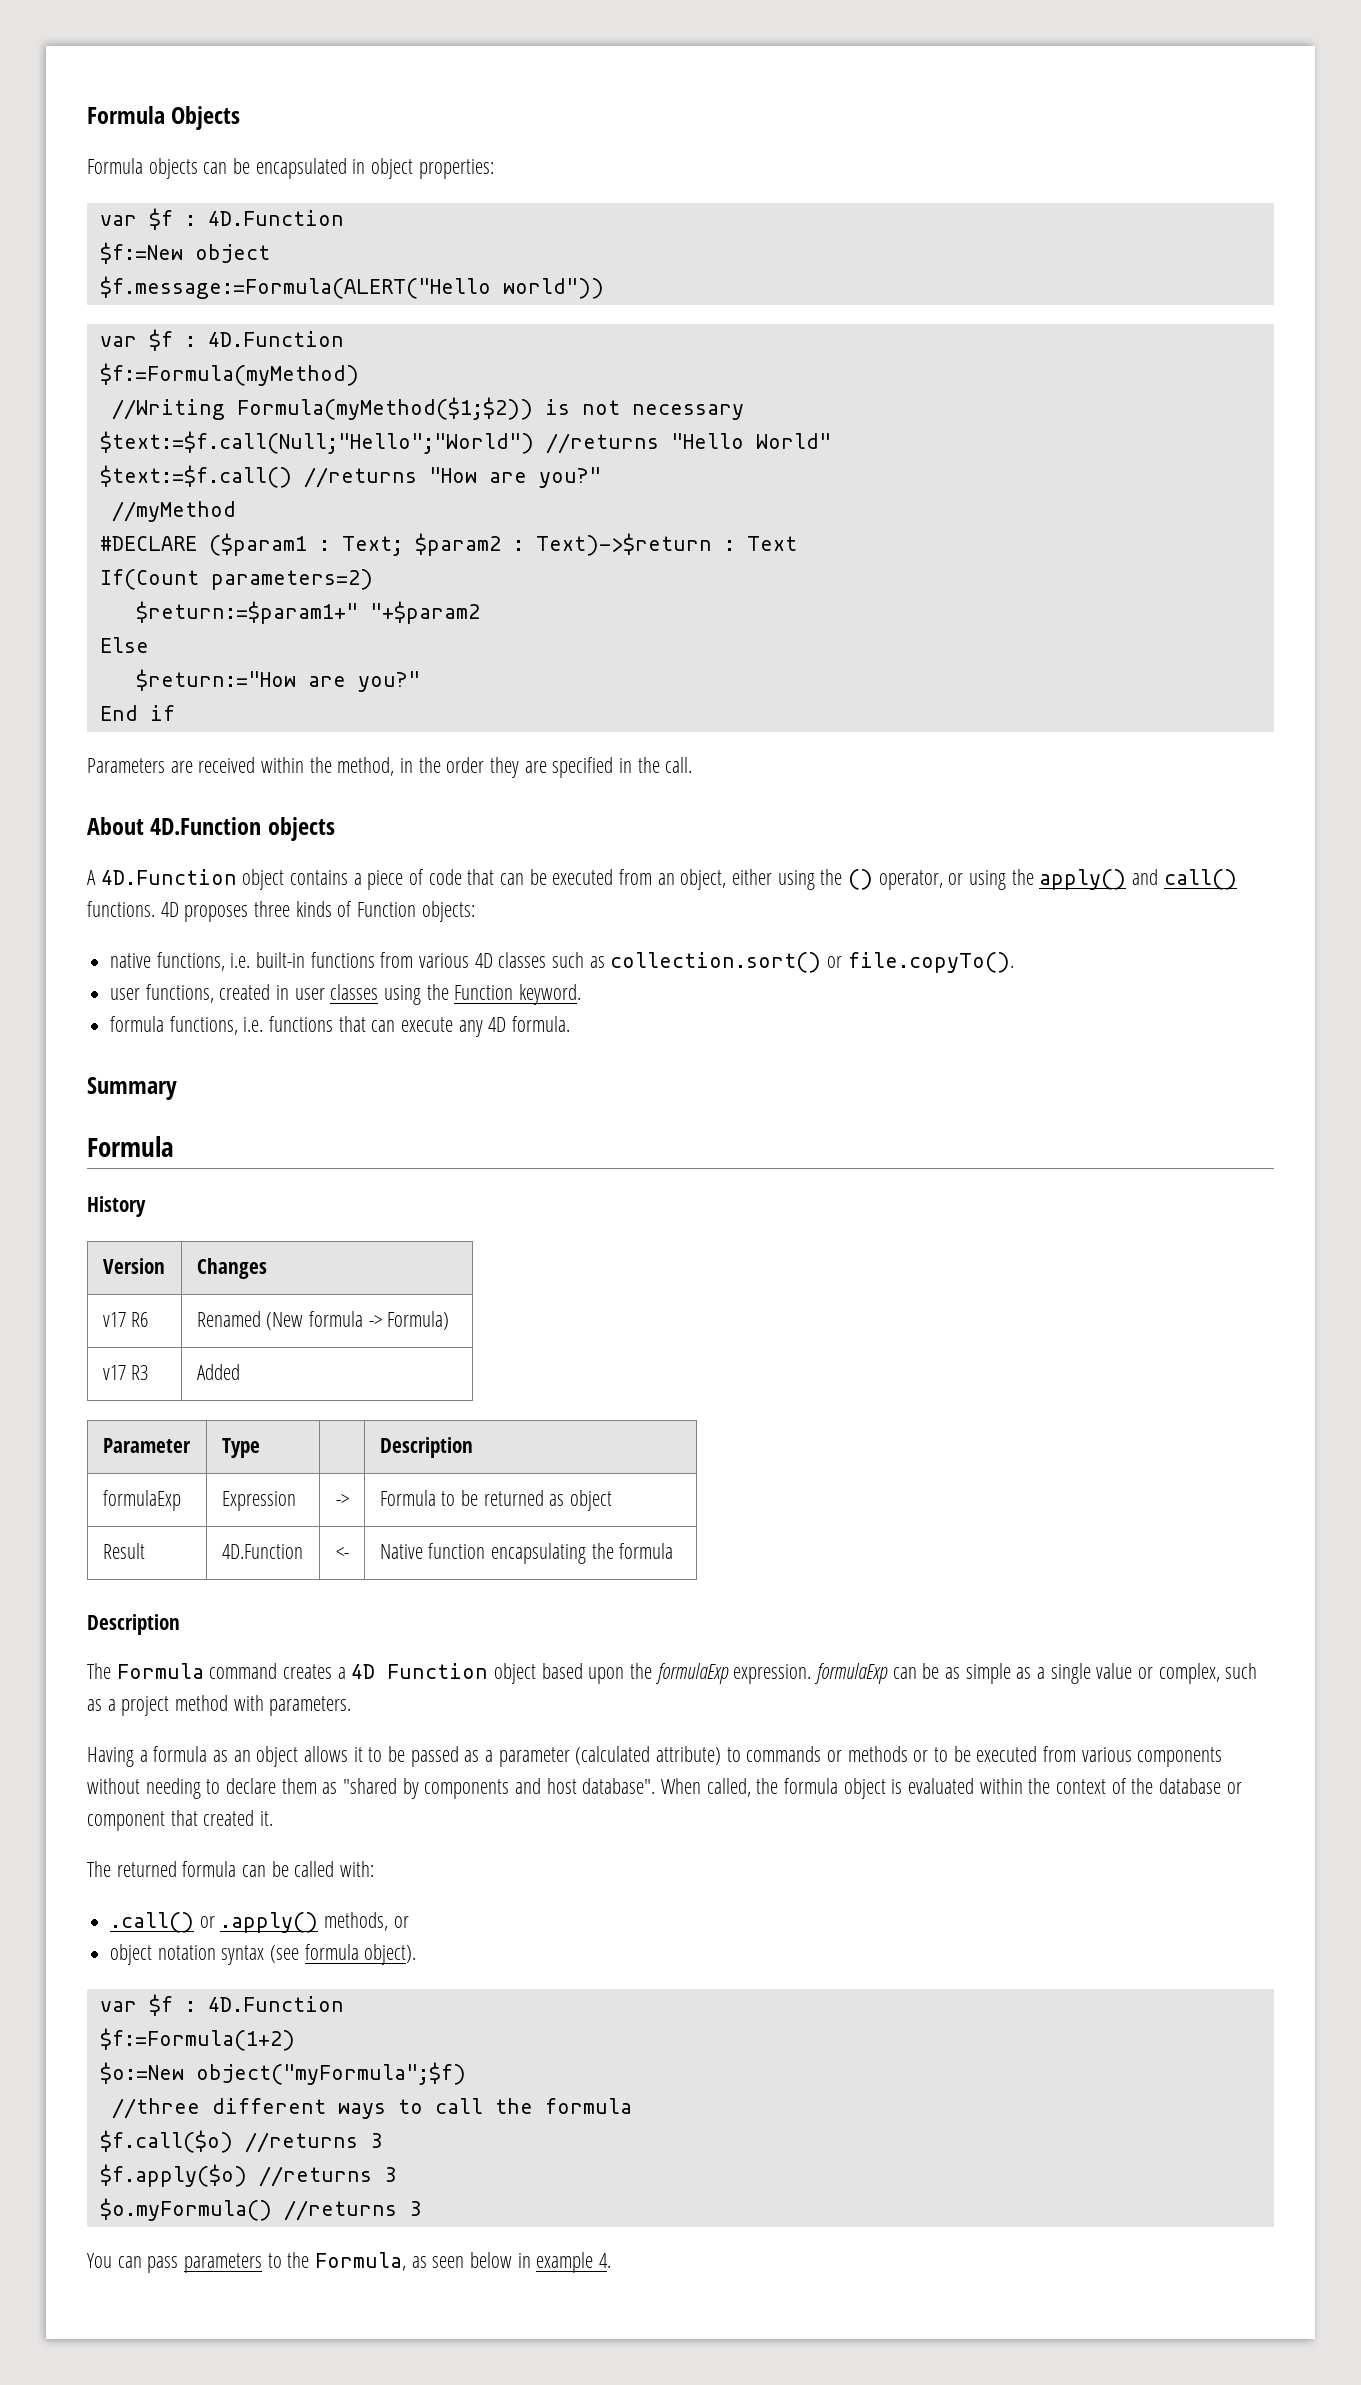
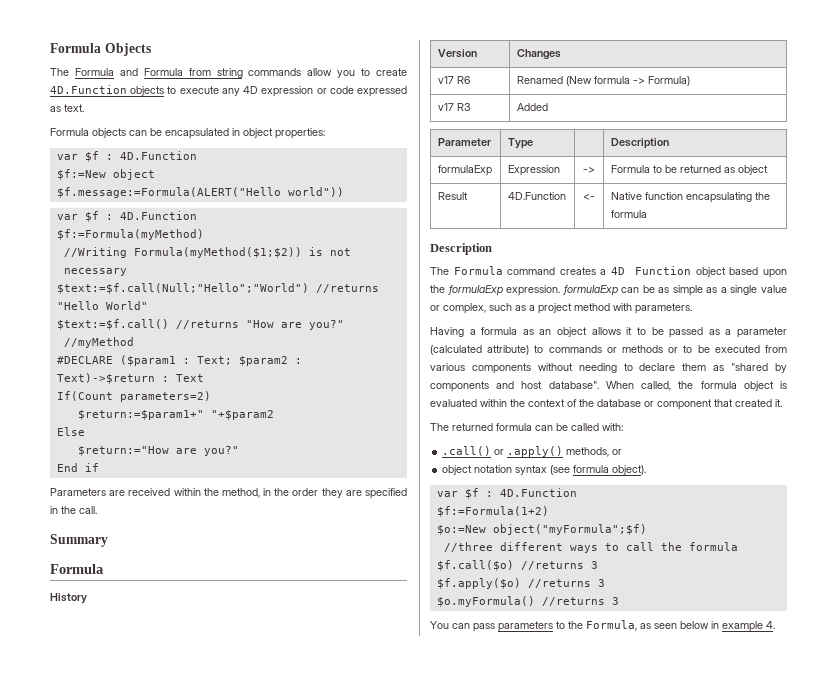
(241, 118) none -> [50,68,407,78] [50,85,408,97] [50,104,84,112] // The Formula and Formula from string commands allow you to create 4D.Function objects to execute any 4D expression or code expressed as text.
[87,817,335,841] [87,869,1237,890] [87,901,475,922] [110,952,1014,973] [110,984,582,1005] [110,1016,571,1037] // About 4D.Function objects // A 4D.Function object contains a piece of code that can be executed from an object, either using the () operator, or using the apply() and call() functions. 4D proposes three kinds of Function objects: // native functions, i.e. built-in functions from various 4D classes such as collection.sort() or file.copyTo(). // user functions, created in user classes using the Function keyword. // formula functions, i.e. functions that can execute any 4D formula. -> (97, 510) none

